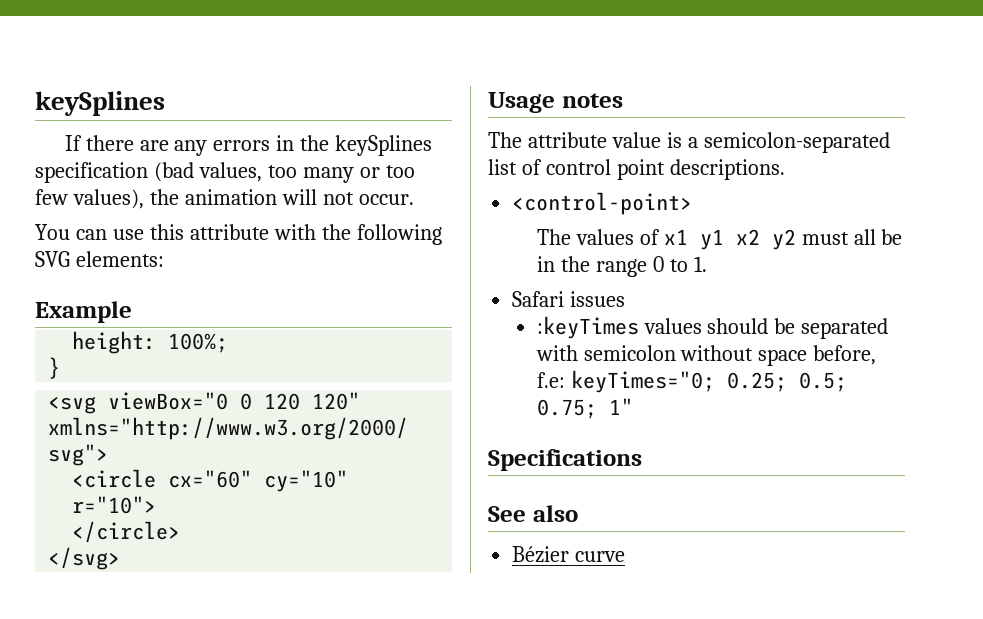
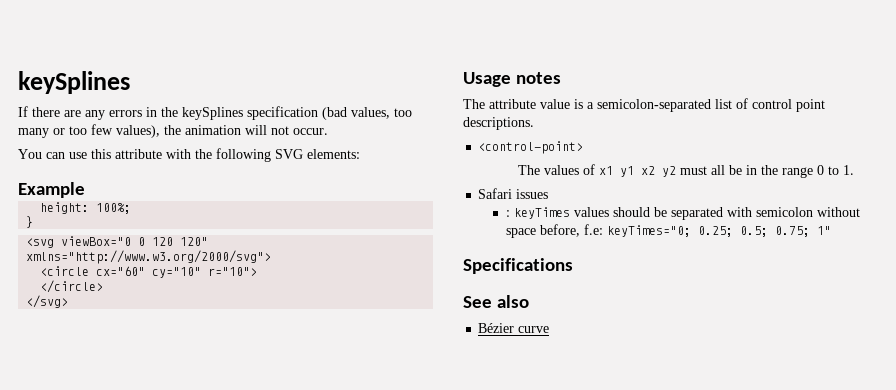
[536,316,639,339] :keyTimes -> [506,207,571,219] : keyTimes

